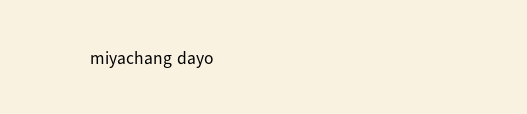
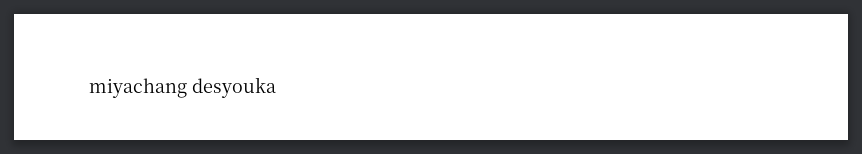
[176,51,213,68] dayo -> [192,77,276,98] desyouka

